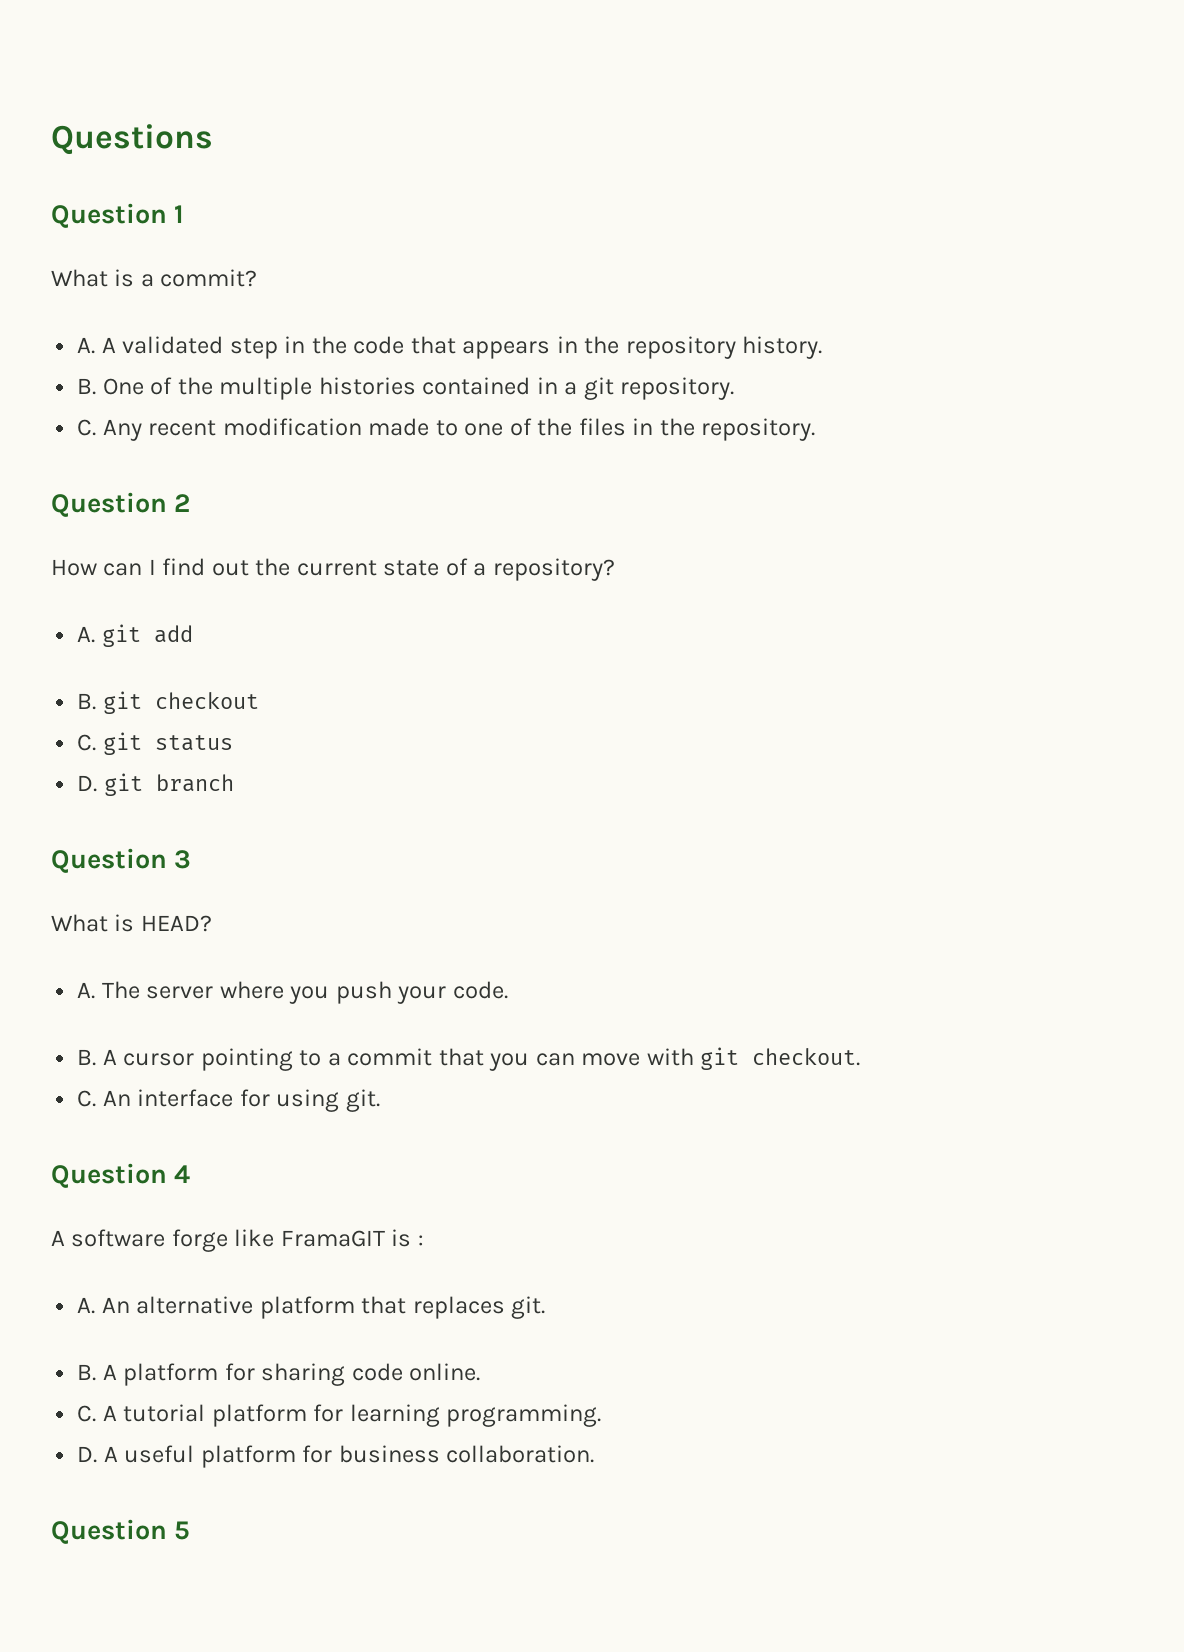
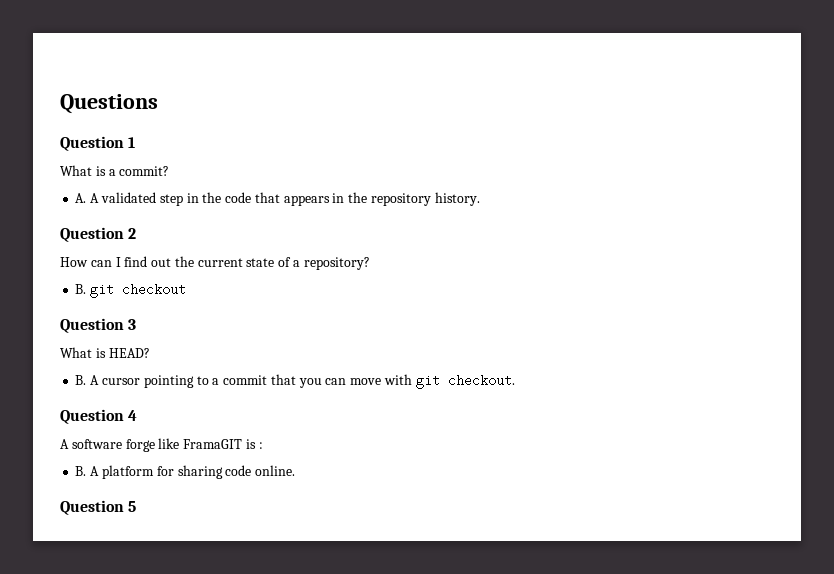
[77,377,735,400] [77,418,816,441] // B. One of the multiple histories contained in a git repository. // C. Any recent modification made to one of the files in the repository. -> (480, 199) none
[77,624,193,647] // A. git add -> (370, 263) none
[77,732,233,755] [77,773,234,796] // C. git status // D. git branch -> (187, 289) none
[77,981,508,1004] // A. The server where you push your code. -> (150, 353) none
[77,1089,380,1112] // C. An interface for using git. -> (515, 380) none
[77,1296,546,1319] // A. An alternative platform that replaces git. -> (263, 445) none
[77,1404,602,1427] [77,1445,595,1468] // C. A tutorial platform for learning programming. // D. A useful platform for business collaboration. -> (296, 470) none

